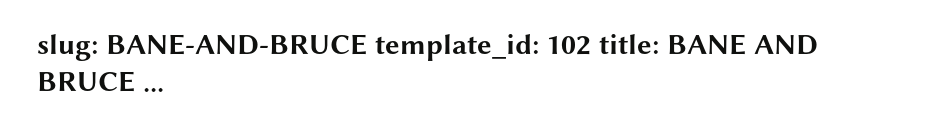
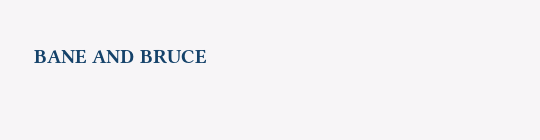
[37,34,660,61] slug: BANE-AND-BRUCE template_id: 102 title: -> (34, 56) none
[142,87,164,92] ... -> (207, 56) none

